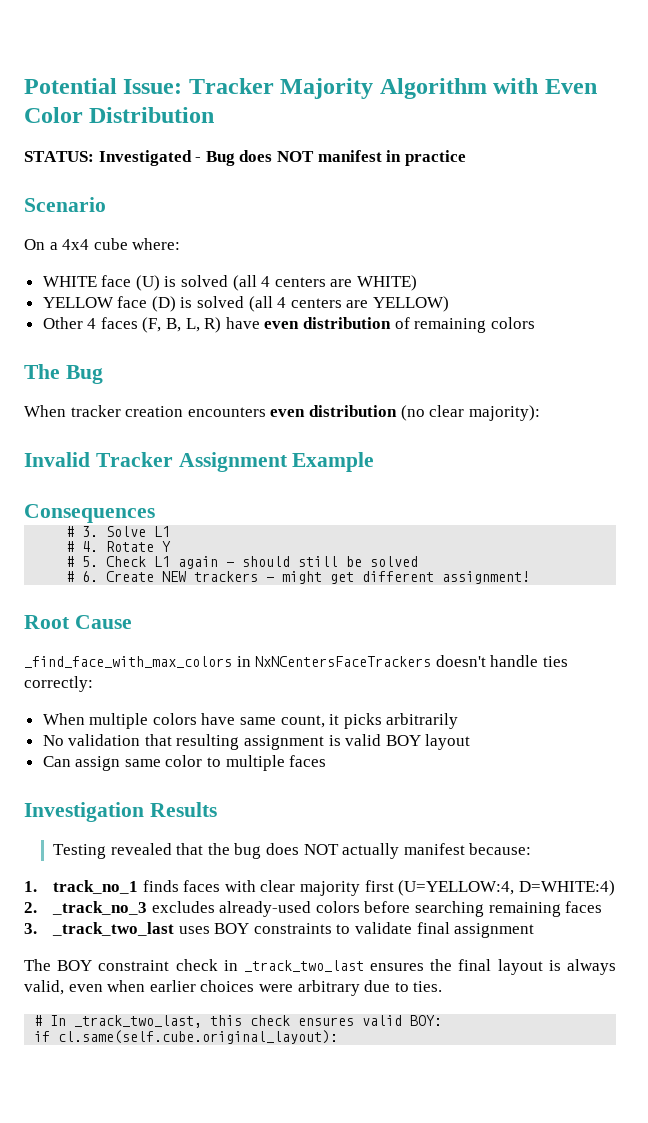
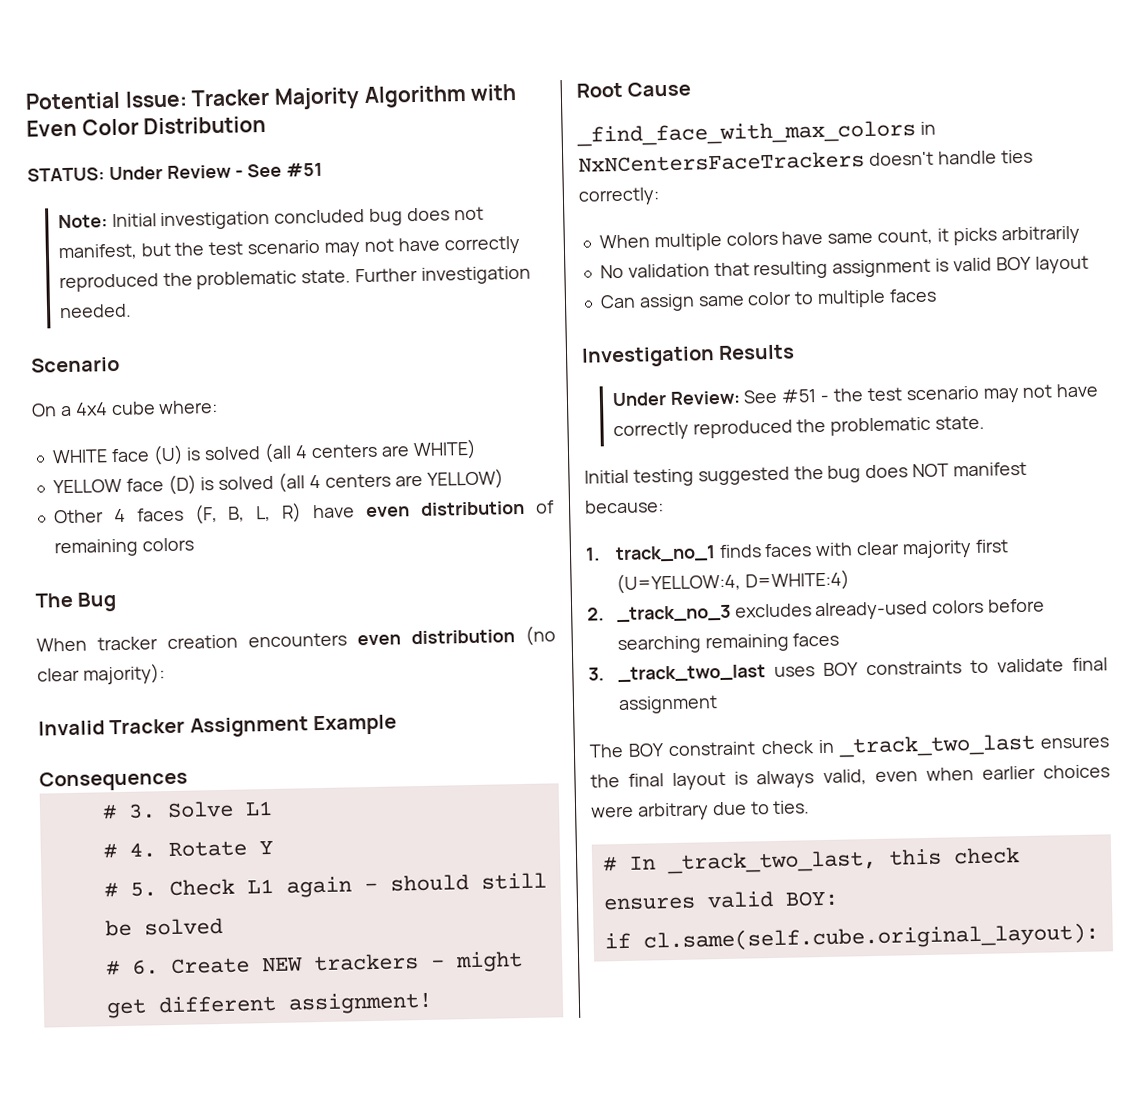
[98,150,466,166] Investigated - Bug does NOT manifest in practice -> [108,162,324,181] [57,206,484,231] [57,235,521,261] [58,265,531,293] [58,303,132,319] Under Review - See #51 // Note: Initial investigation concluded bug does not manifest, but the test scenario may not have correctly reproduced the problematic state. Further investigation needed.
[52,843,204,859] Testing revealed that -> [611,383,1099,407] [612,415,986,441] [584,466,790,487] Under Review: See #51 - the test scenario may not have correctly reproduced the problematic state. // Initial testing suggested
[342,843,400,859] actually -> (950, 470) none

